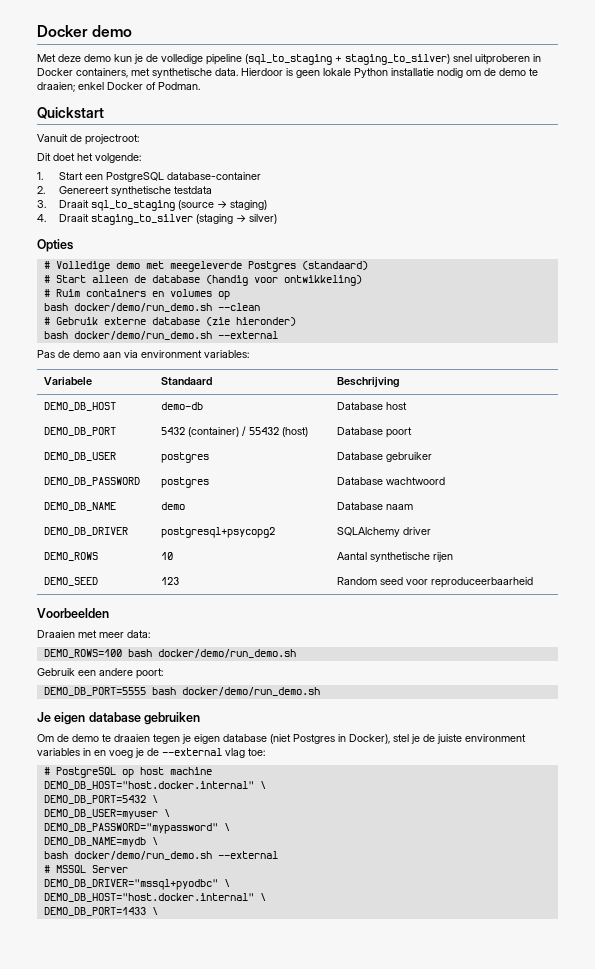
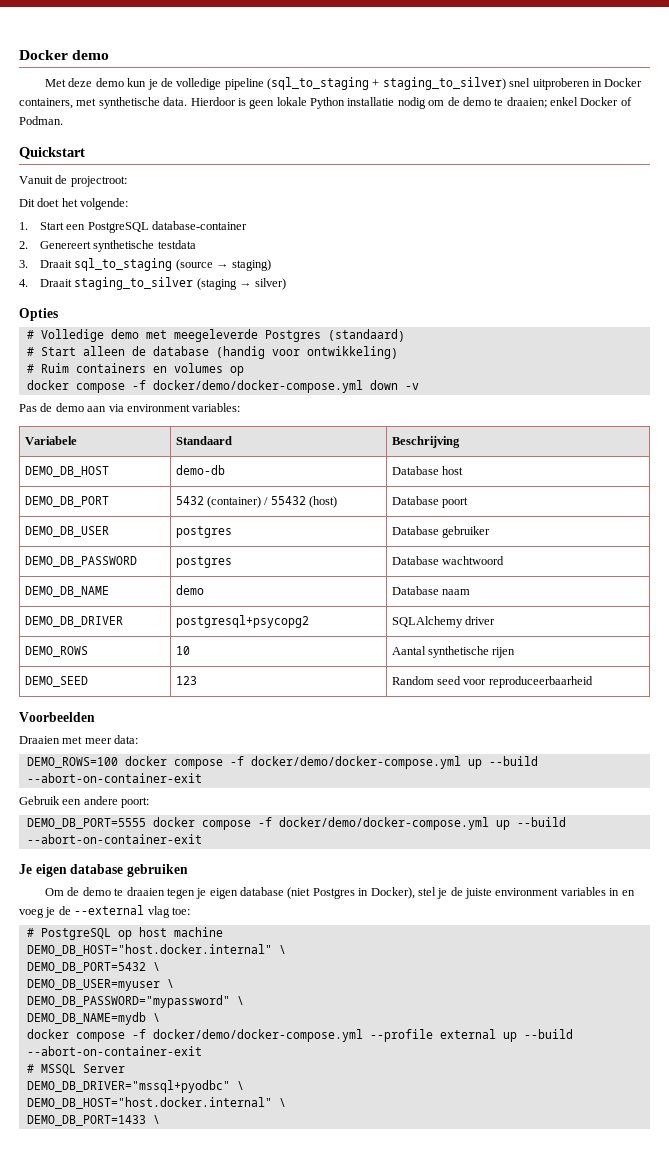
[43,303,260,312] [43,317,296,326] [43,331,278,340] bash docker/demo/run_demo.sh --clean // # Gebruik externe database (zie hieronder) // bash docker/demo/run_demo.sh --external -> [26,380,419,393] docker compose -f docker/demo/docker-compose.yml down -v
[127,649,296,658] bash docker/demo/run_demo.sh -> [124,756,538,769] [26,773,202,783] docker compose -f docker/demo/docker-compose.yml up --build --abort-on-container-exit
[151,687,320,696] bash docker/demo/run_demo.sh -> [152,817,566,830] [26,834,202,844] docker compose -f docker/demo/docker-compose.yml up --build --abort-on-container-exit
[43,851,278,860] bash docker/demo/run_demo.sh --external -> [26,1029,573,1042] [26,1046,202,1056] docker compose -f docker/demo/docker-compose.yml --profile external up --build --abort-on-container-exit

